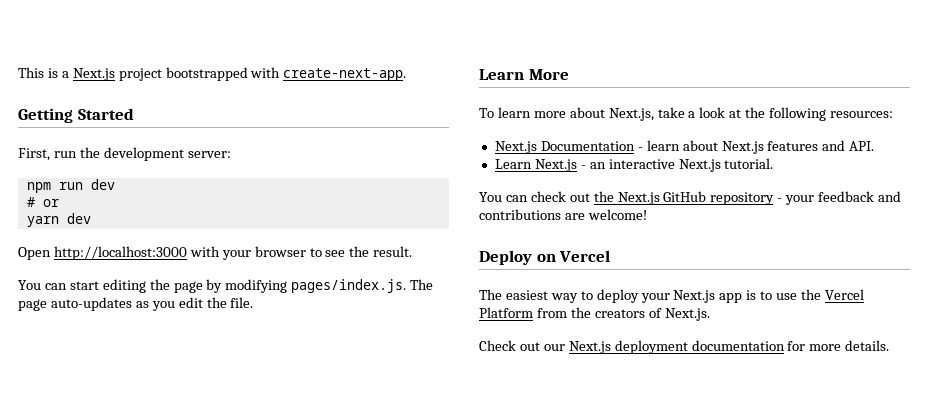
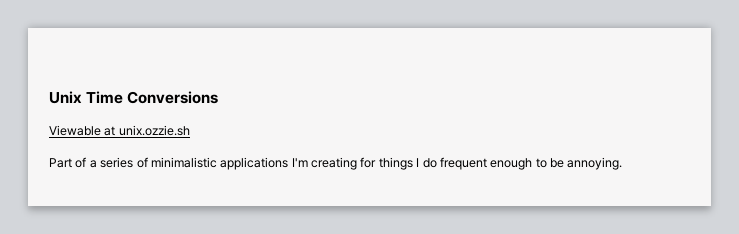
[18,67,407,81] [18,108,134,123] [18,147,231,161] [26,179,115,193] [26,197,59,207] [26,213,91,227] [18,246,413,260] [18,279,434,293] [18,297,254,311] [479,69,569,80] [479,107,894,121] [494,140,875,154] [494,158,774,172] [479,191,902,205] [479,209,647,220] [479,250,611,265] [479,289,864,303] [479,307,710,321] [479,340,890,354] This is a Next.js project bootstrapped with create-next-app. // Getting Started // First, run the development server: // npm run dev // # or // yarn dev // Open http://localhost:3000 with your browser to see the result. // You can start editing the page by modifying pages/index.js. The page auto-updates as you edit the file. // Learn More // To learn more about Next.js, take a look at the following resources: // Next.js Documentation - learn about Next.js features and API. // Learn Next.js - an interactive Next.js tutorial. // You can check out the Next.js GitHub repository - your feedback and contributions are welcome! // Deploy on Vercel // The easiest way to deploy your Next.js app is to use the Vercel Platform from the creators of Next.js. // Check out our Next.js deployment documentation for more details. -> [49,91,219,104] [49,125,190,136] [49,157,623,170] Unix Time Conversions // Viewable at unix.ozzie.sh // Part of a series of minimalistic applications I'm creating for things I do frequent enough to be annoying.

